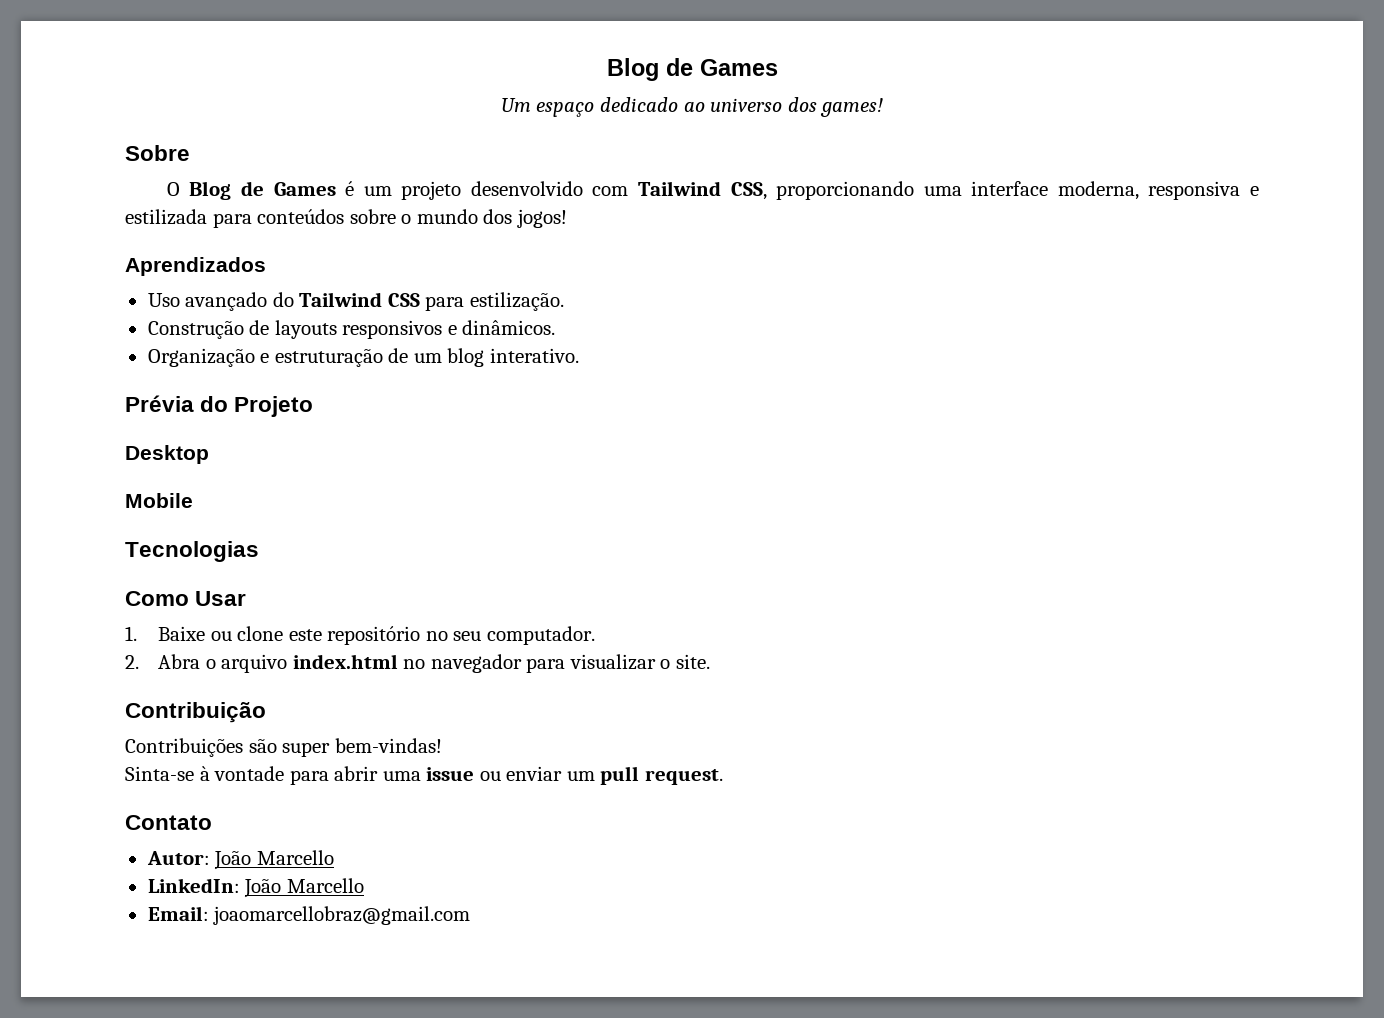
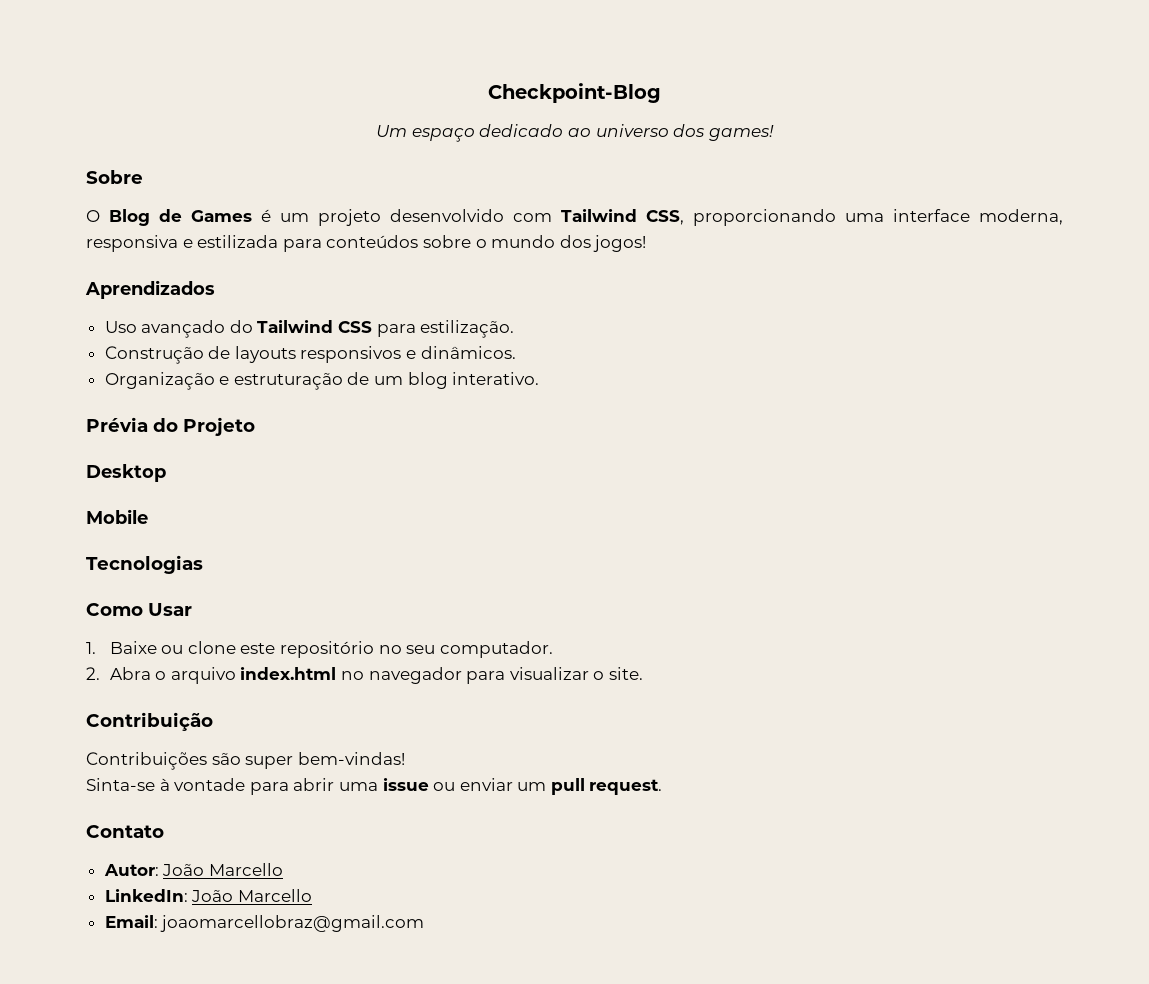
[606,58,778,81] Blog de Games -> [488,83,661,103] Checkpoint-Blog

